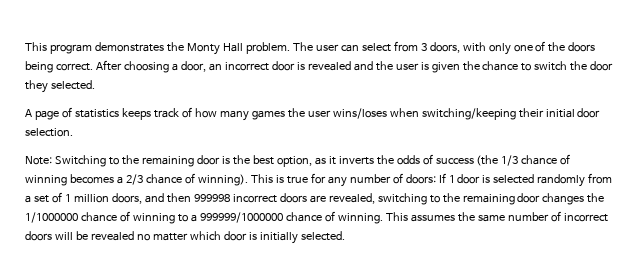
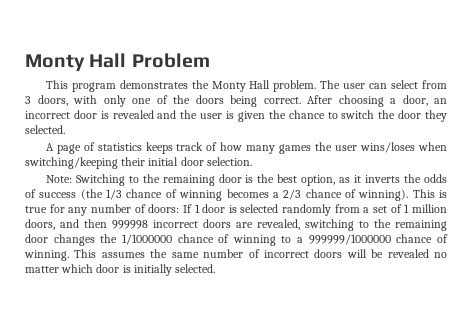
(25, 46) none -> [25,53,210,72] Monty Hall Problem //

